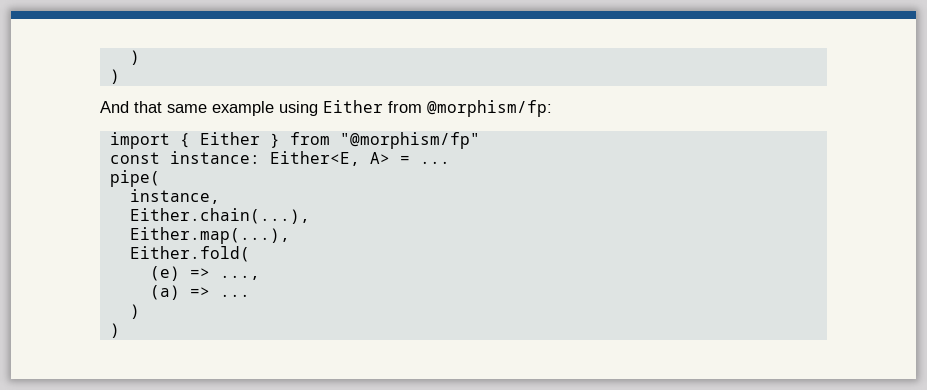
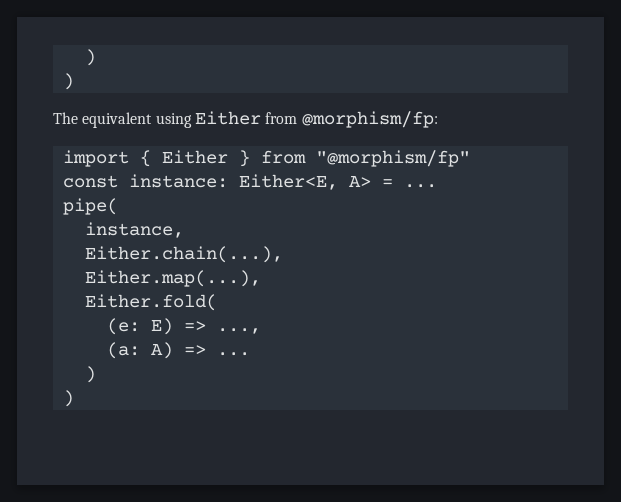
[100,101,274,116] And that same example -> [53,112,153,128] The equivalent
[149,266,180,281] (e) -> [106,318,173,335] (e: E)
[149,285,180,300] (a) -> [106,342,173,359] (a: A)

